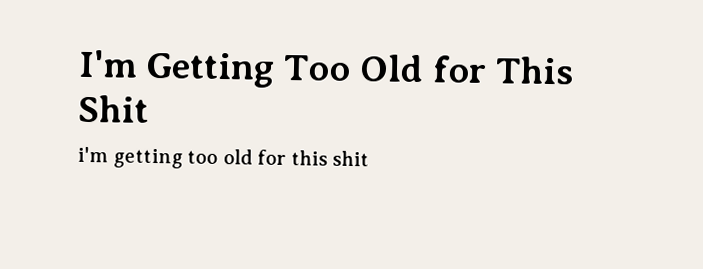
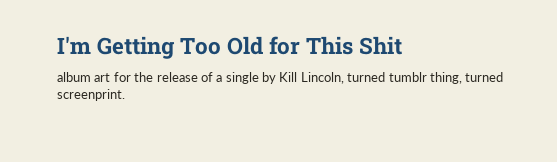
[77,146,370,169] i'm getting too old for this shit -> [57,72,504,84] [57,89,125,101] album art for the release of a single by Kill Lincoln, turned tumblr thing, turned screenprint.

